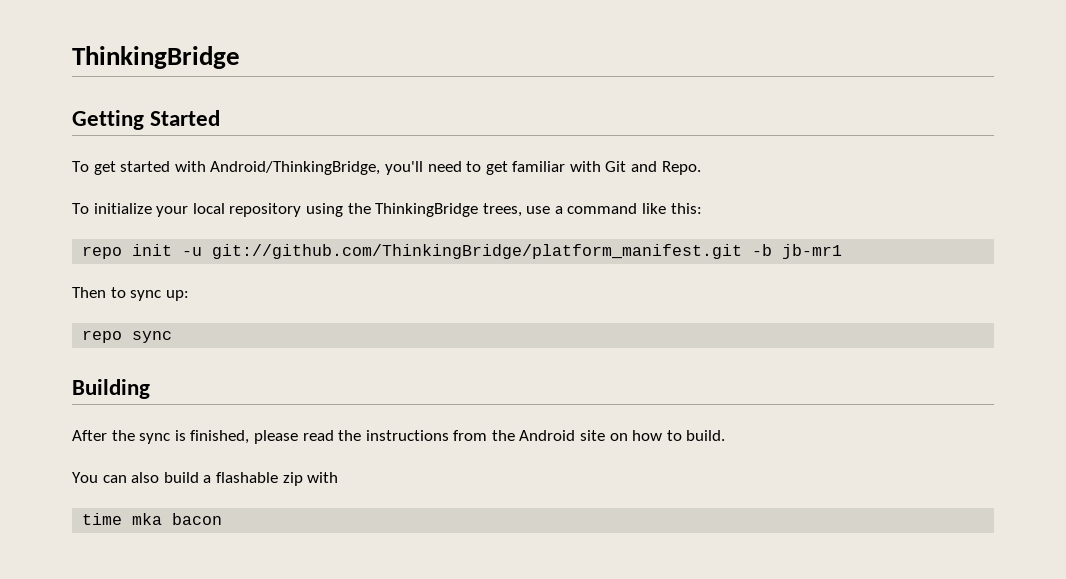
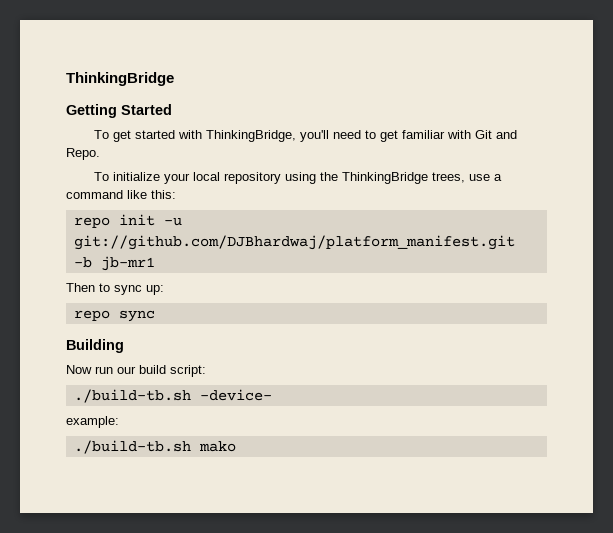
[210,161,381,175] Android/ThinkingBridge, -> [205,130,296,142] ThinkingBridge,
[212,244,743,259] git://github.com/ThinkingBridge/platform_manifest.git -> [73,235,515,250] git://github.com/DJBhardwaj/platform_manifest.git
[72,430,726,444] [72,472,339,486] [82,513,223,525] After the sync is finished, please read the instructions from the Android site on how to build. // You can also build a flashable zip with // time mka bacon -> [66,365,206,377] [73,389,272,403] [66,416,119,428] [73,440,236,454] Now run our build script: // ./build-tb.sh -device- // example: // ./build-tb.sh mako

